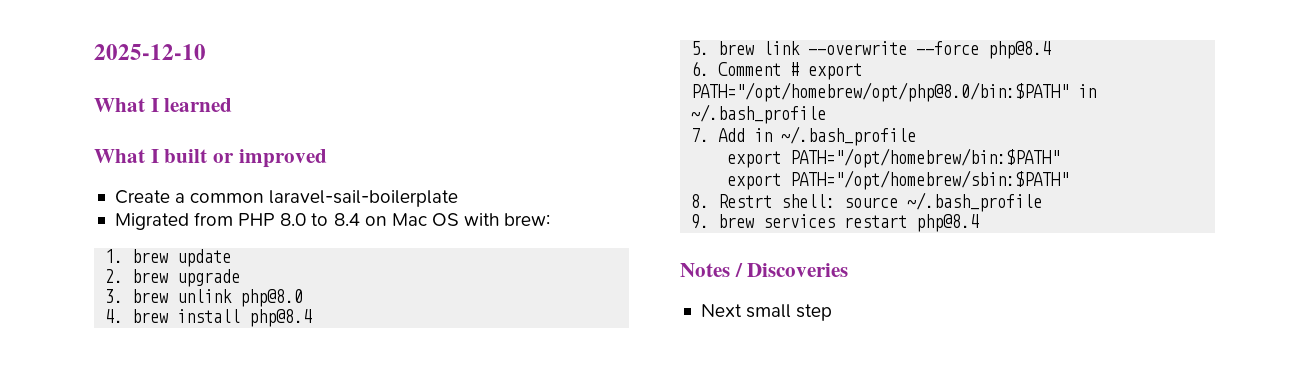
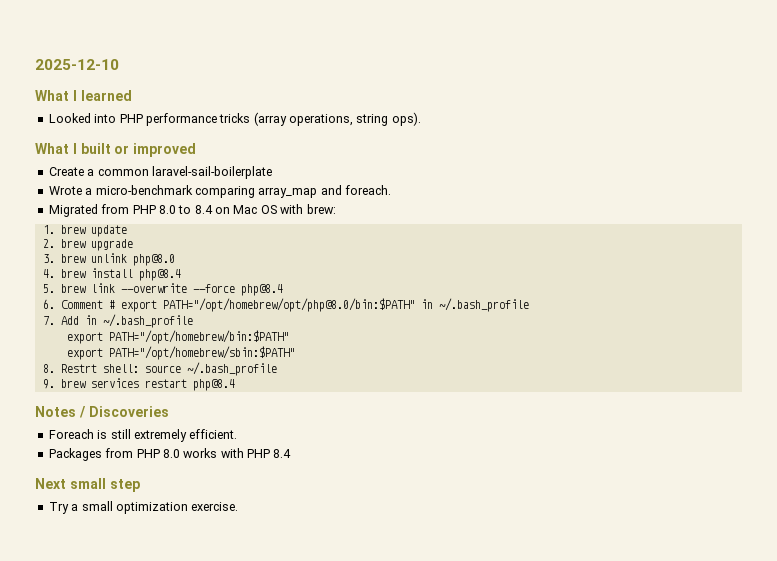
(233, 105) none -> [48,112,421,126] // Looked into PHP performance tricks (array operations, string ops).
(459, 198) none -> [48,185,391,198] // Wrote a micro-benchmark comparing array_map and foreach.
[700,304,833,321] Next small step -> [48,429,238,442] [48,448,292,461] [35,478,140,492] [48,501,239,514] Foreach is still extremely efficient. // Packages from PHP 8.0 works with PHP 8.4 // Next small step // Try a small optimization exercise.

